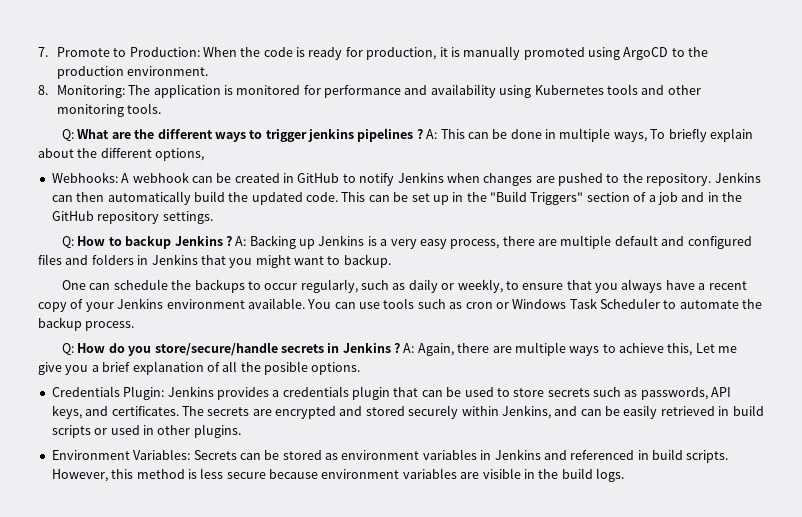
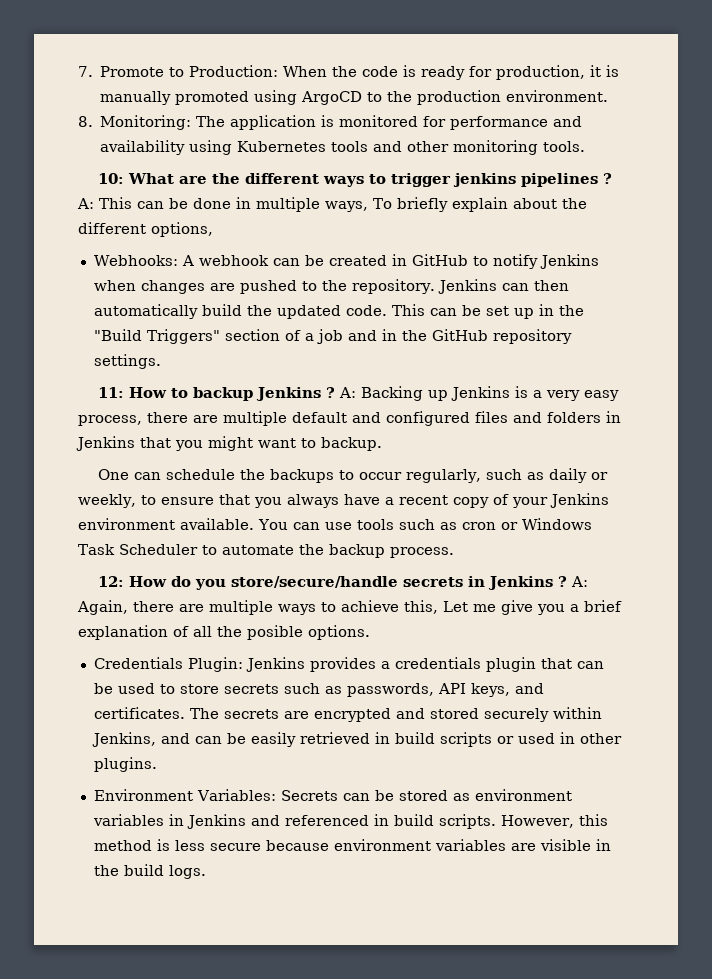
[62,129,75,141] Q: -> [98,173,125,184] 10:
[62,236,75,248] Q: -> [98,387,125,398] 11:
[62,343,75,355] Q: -> [98,576,125,587] 12:

